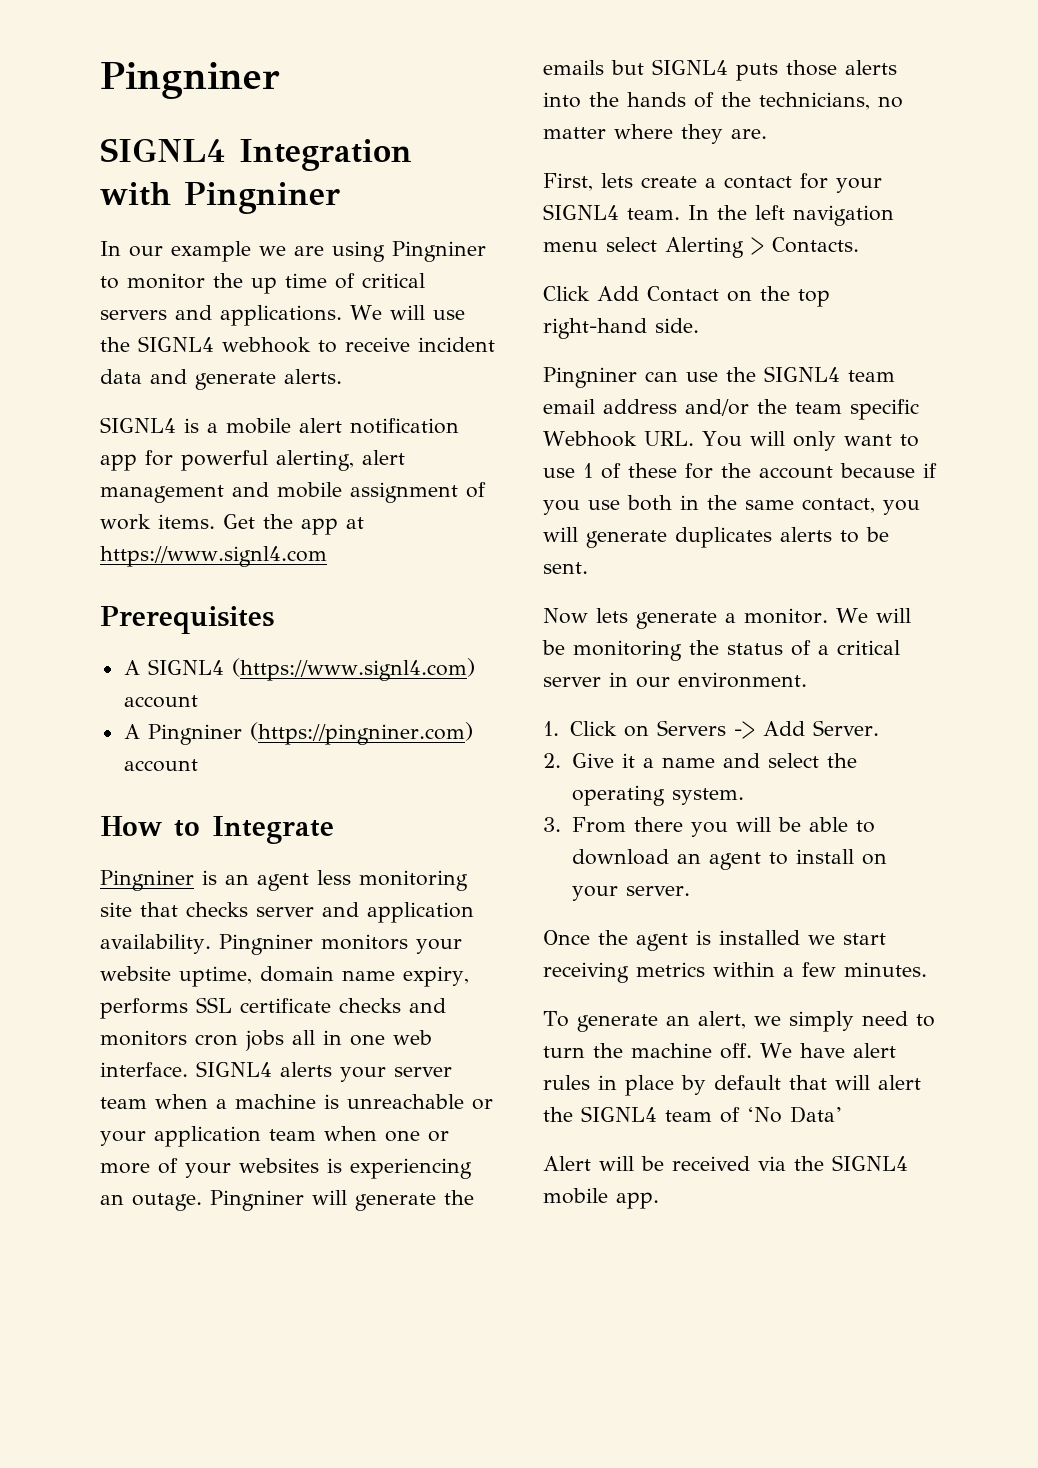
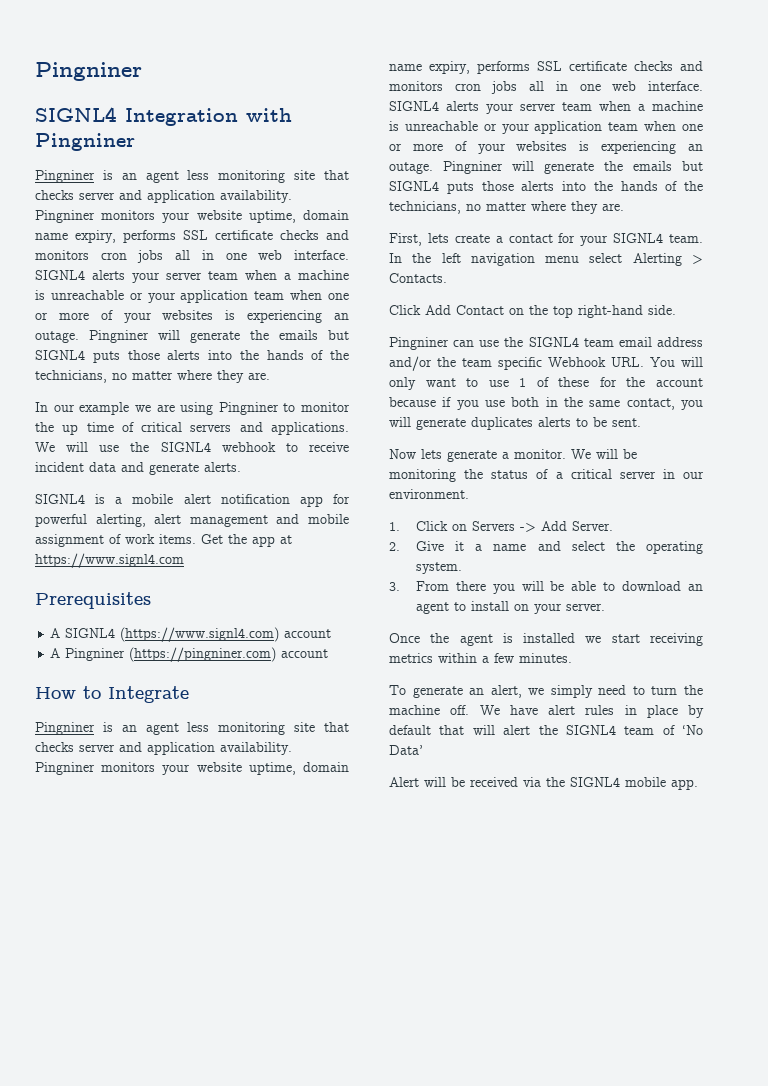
(340, 198) none -> [35,170,349,183] [35,190,292,203] [35,210,349,223] [35,230,349,243] [35,250,350,263] [35,270,349,283] [35,290,349,303] [35,310,349,323] [35,330,349,343] [35,350,349,363] [35,370,270,383] // Pingniner is an agent less monitoring site that checks server and application availability. Pingniner monitors your website uptime, domain name expiry, performs SSL certificate checks and monitors cron jobs all in one web interface. SIGNL4 alerts your server team when a machine is unreachable or your application team when one or more of your websites is experiencing an outage. Pingniner will generate the emails but SIGNL4 puts those alerts into the hands of the technicians, no matter where they are.

